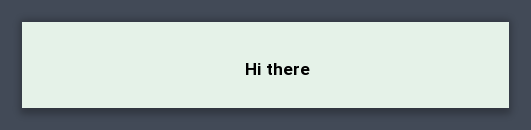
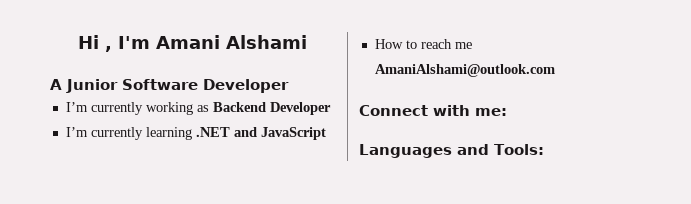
[265,63,310,75] there -> [105,35,307,52] [50,79,289,93] [65,102,331,115] [65,127,326,140] [374,39,472,49] [374,64,555,77] [359,105,507,116] [359,144,544,158] , I'm Amani Alshami // A Junior Software Developer // I’m currently working as Backend Developer // I’m currently learning .NET and JavaScript // How to reach me AmaniAlshami@outlook.com // Connect with me: // Languages and Tools:

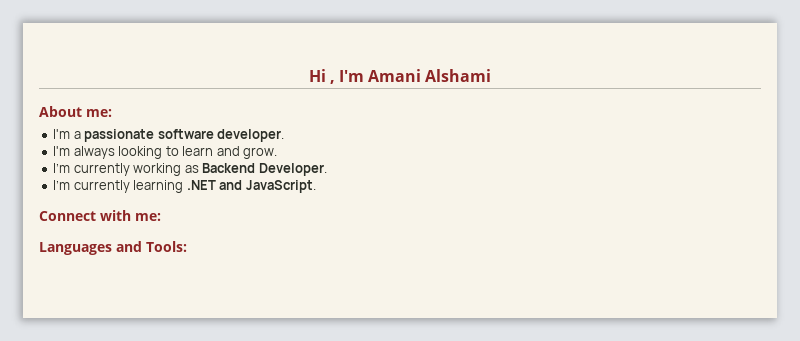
[50,79,289,93] A Junior Software Developer -> [39,106,112,117] [53,129,285,142] [53,146,278,159] About me: // I'm a passionate software developer. // I'm always looking to learn and grow.
[269,102,331,115] Developer -> [258,163,327,176] Developer.
[260,127,326,140] [374,39,472,49] [374,64,555,77] JavaScript // How to reach me AmaniAlshami@outlook.com -> [245,180,316,193] JavaScript.

